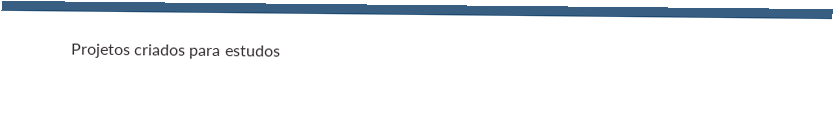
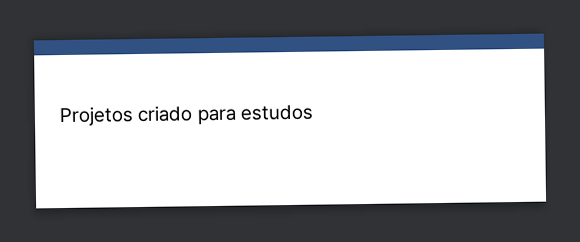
[134,44,187,56] criados -> [137,105,193,123] criado

